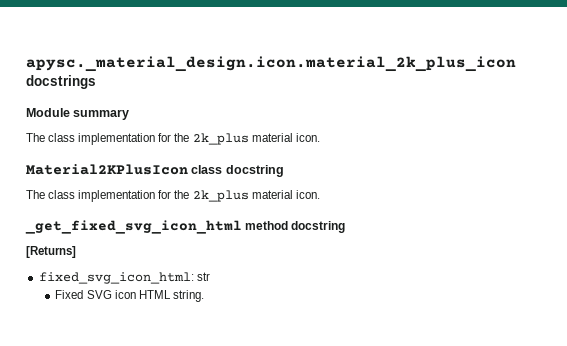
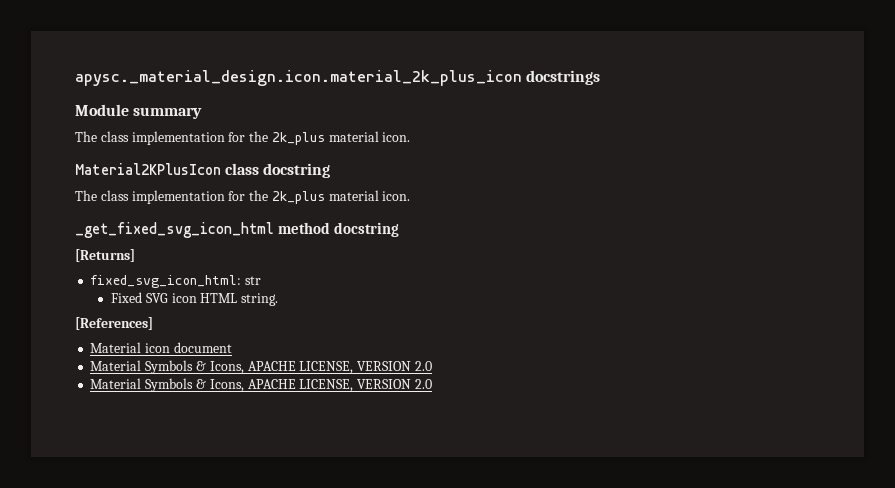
(204, 296) none -> [75,317,153,330] [90,342,232,353] [90,360,432,374] [90,378,432,392] // [References] // Material icon document // Material Symbols & Icons, APACHE LICENSE, VERSION 2.0 // Material Symbols & Icons, APACHE LICENSE, VERSION 2.0

